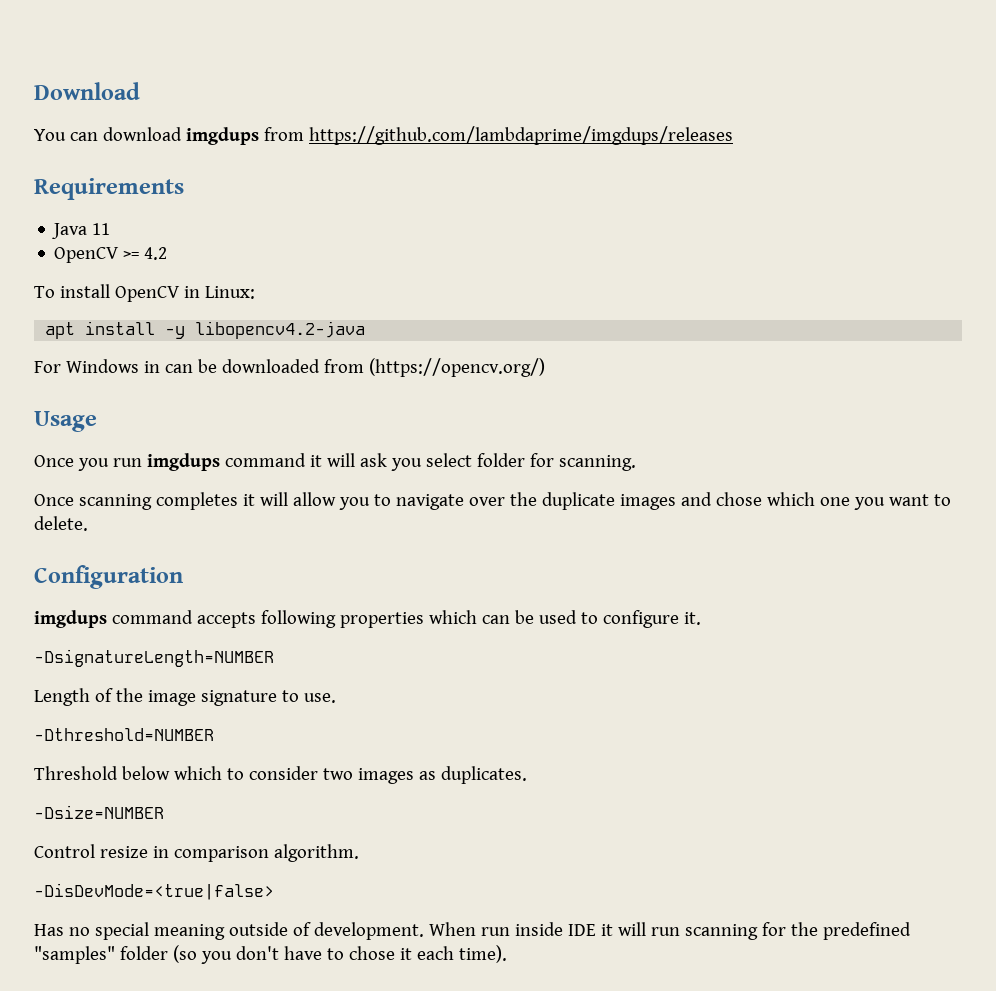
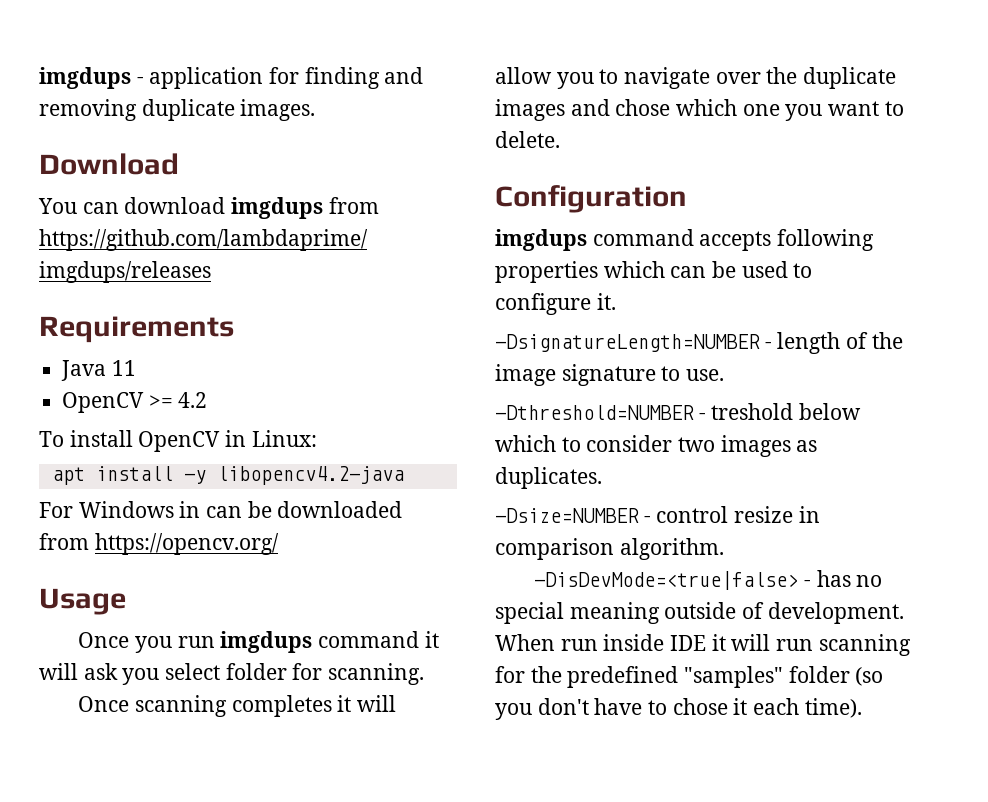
(34, 91) none -> [39,67,424,89] [39,99,316,121] imgdups - application for finding and removing duplicate images. //
[368,358,545,377] (https://opencv.org/) -> [94,533,279,555] https://opencv.org/
[34,688,90,706] // Length -> [764,332,841,354] - length
[34,766,118,780] // Threshold -> [698,403,794,420] - treshold
[34,844,95,858] // Control -> [643,506,729,523] - control
[34,924,64,936] // Has -> [804,570,851,587] - has

